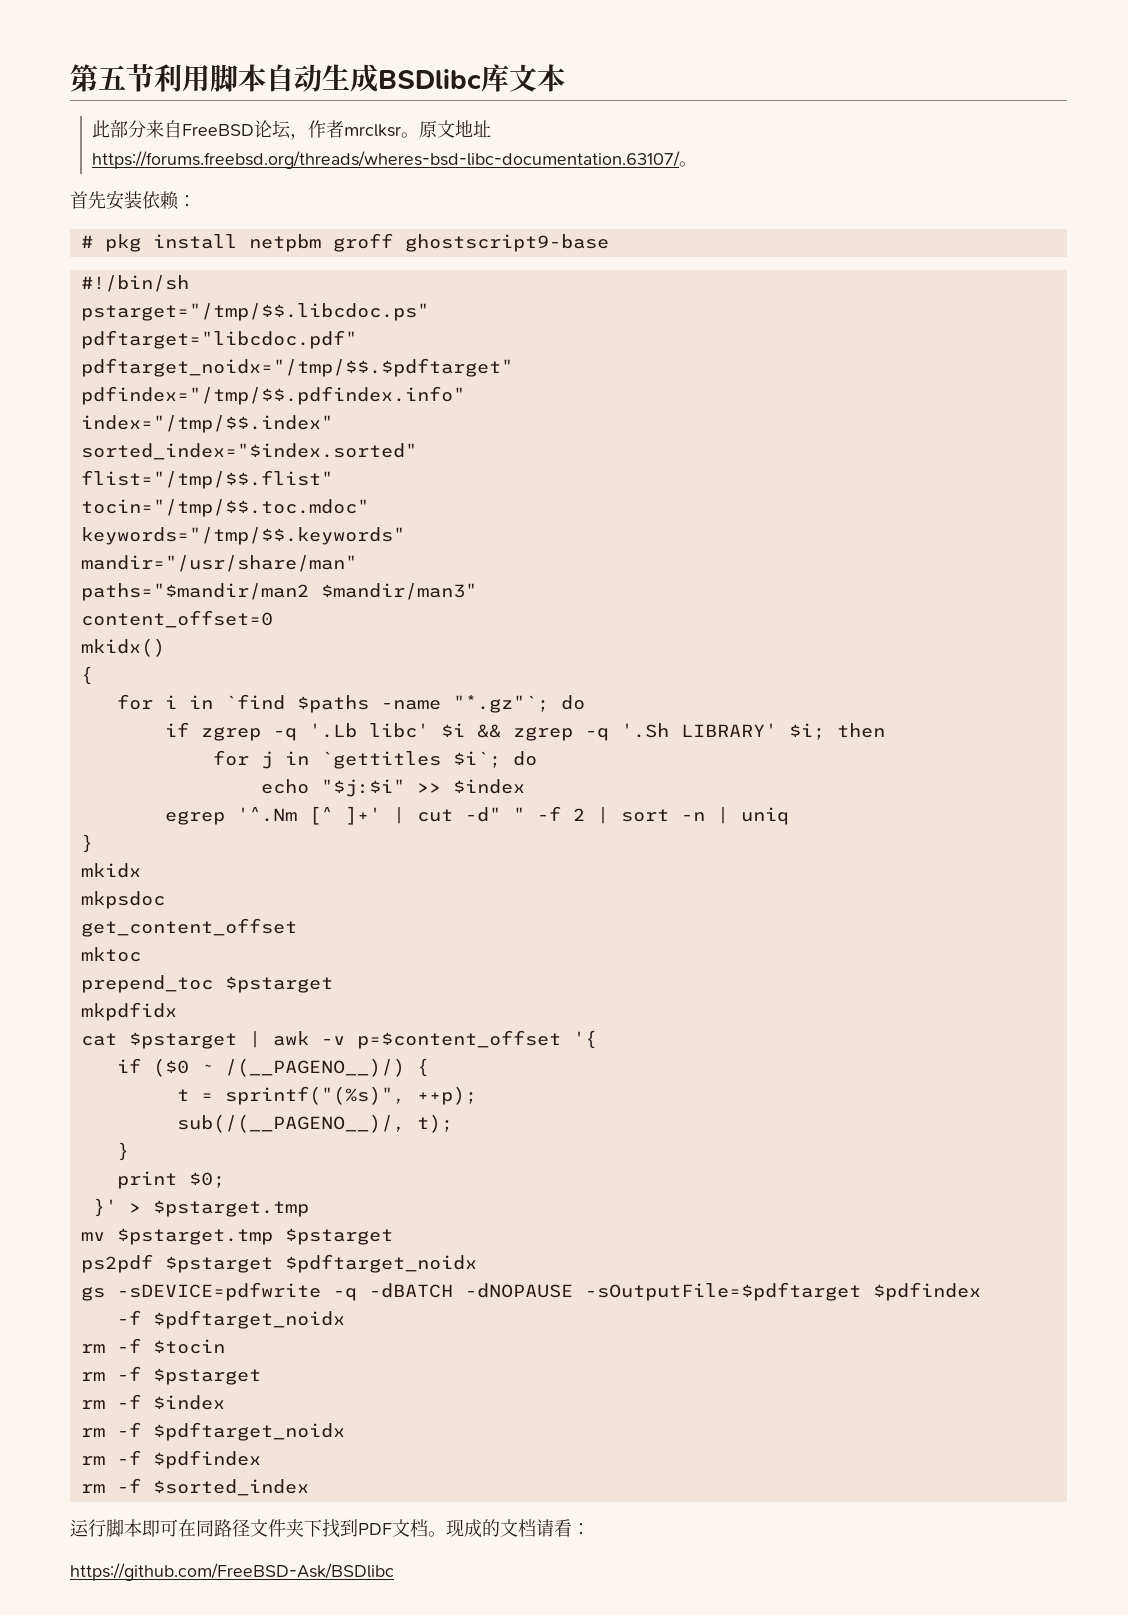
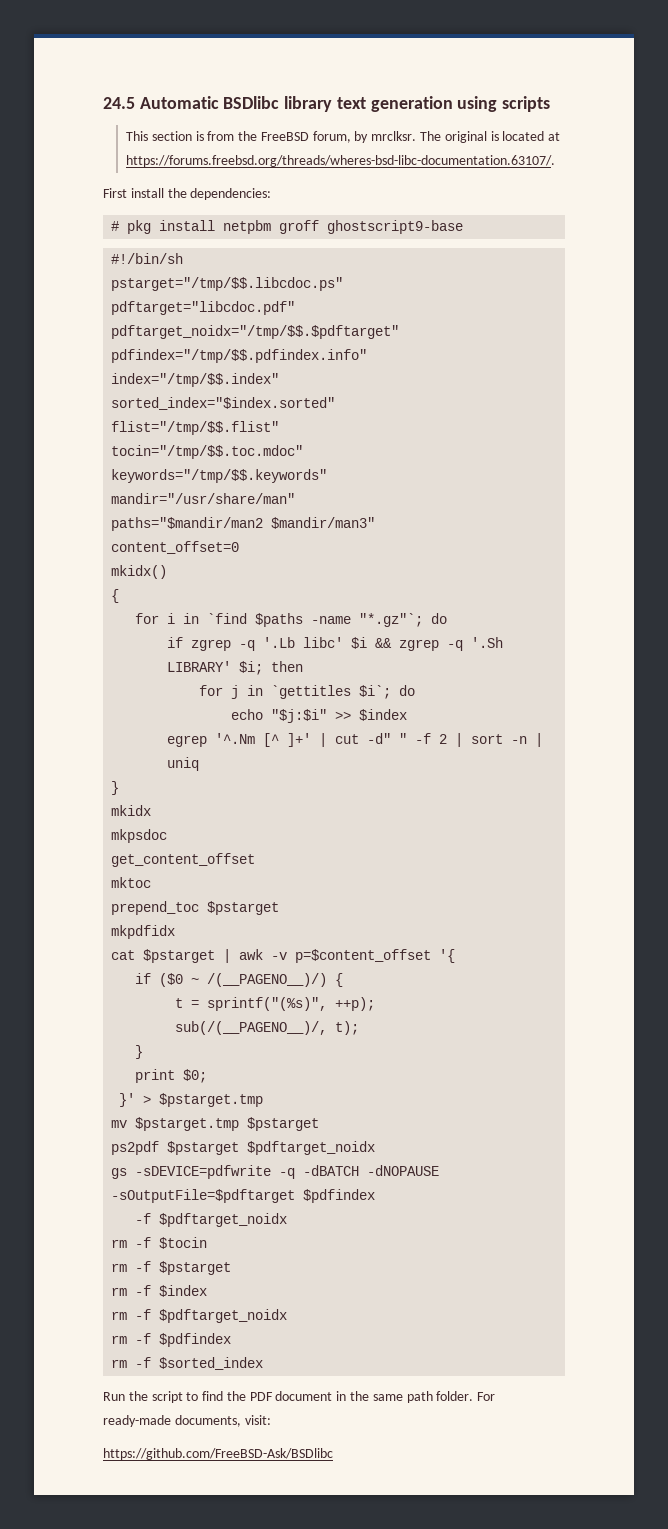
[70,64,565,92] [92,120,492,140] [92,151,698,169] [70,190,196,210] 第五节利用脚本自动生成BSDlibc库文本 // 此部分来自FreeBSD论坛，作者mrclksr。原文地址https://forums.freebsd.org/threads/wheres-bsd-libc-documentation.63107/。 // 首先安装依赖： -> [103,96,551,112] [125,131,561,143] [125,155,555,167] [103,188,272,200] 24.5 Automatic BSDlibc library text generation using scripts // This section is from the FreeBSD forum, by mrclksr. The original is located at https://forums.freebsd.org/threads/wheres-bsd-libc-documentation.63107/. // First install the dependencies:
[70,1519,590,1538] 运行脚本即可在同路径文件夹下找到PDF文档。现成的文档请看： -> [103,1391,496,1403] [103,1415,271,1427] Run the script to find the PDF document in the same path folder. For ready-made documents, visit:

